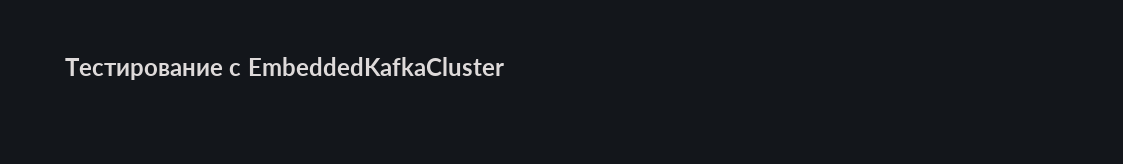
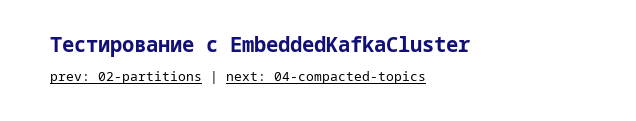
(504, 66) none -> [50,71,426,84] // prev: 02-partitions | next: 04-compacted-topics

